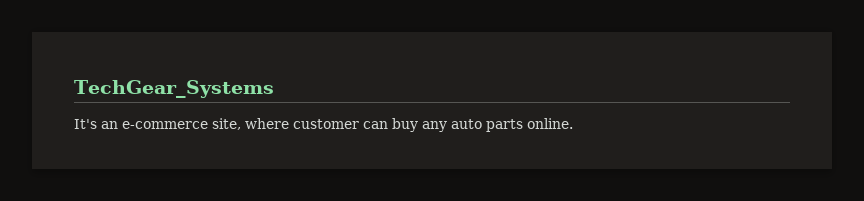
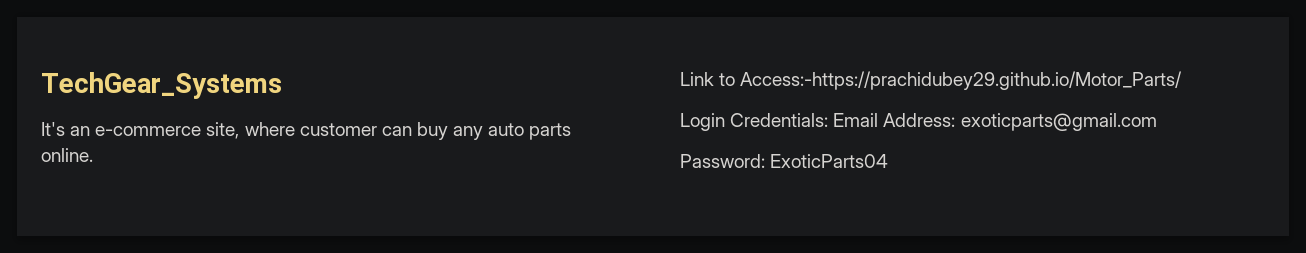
(573, 123) none -> [680,71,1183,90] [680,113,1157,131] [680,154,889,168] // Link to Access:-https://prachidubey29.github.io/Motor_Parts/ // Login Credentials: Email Address: exoticparts@gmail.com // Password: ExoticParts04

